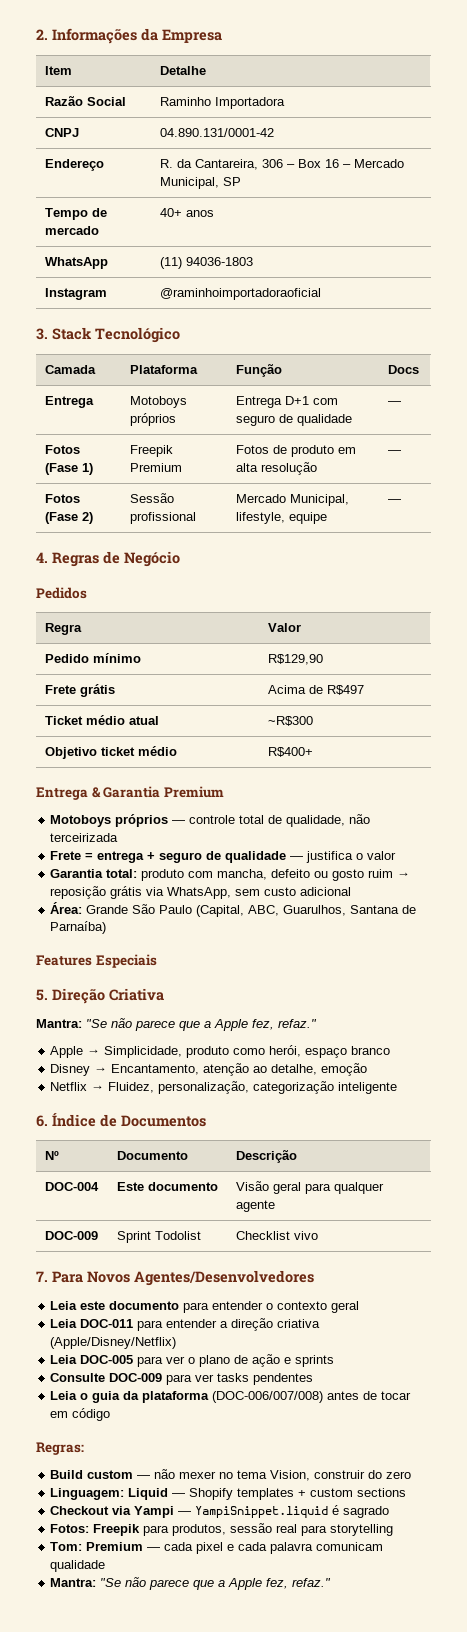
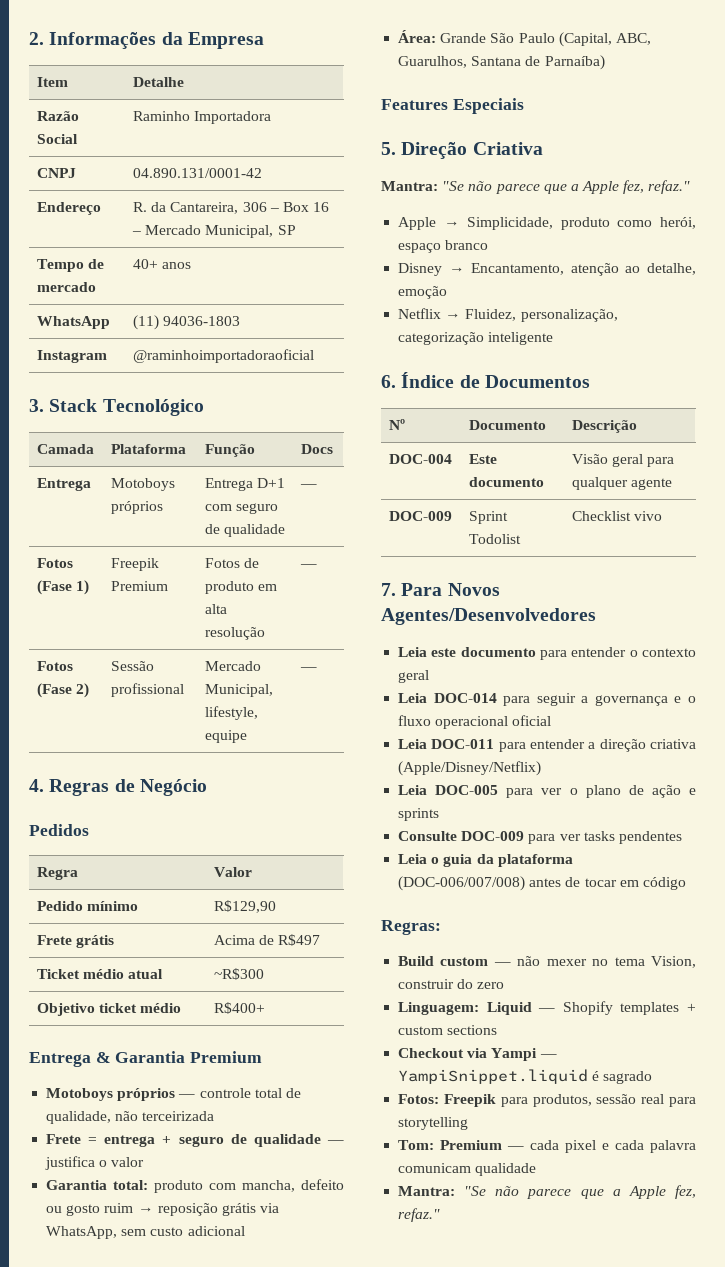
(360, 1307) none -> [398,693,696,706] [398,715,552,729] // Leia DOC-014 para seguir a governança e o fluxo operacional oficial

